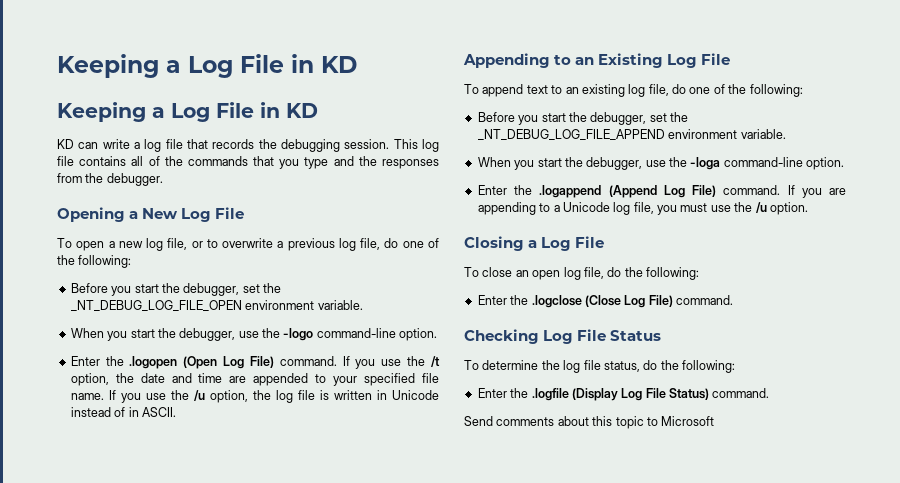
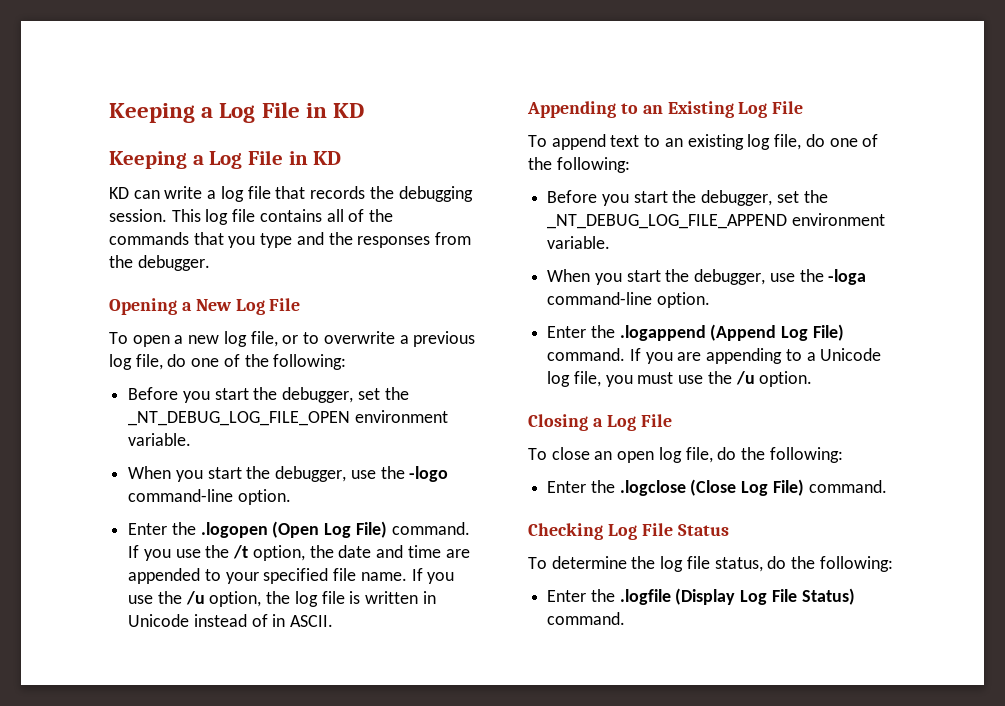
[464,416,715,429] // Send comments about this topic to Microsoft -> (626, 618) none

